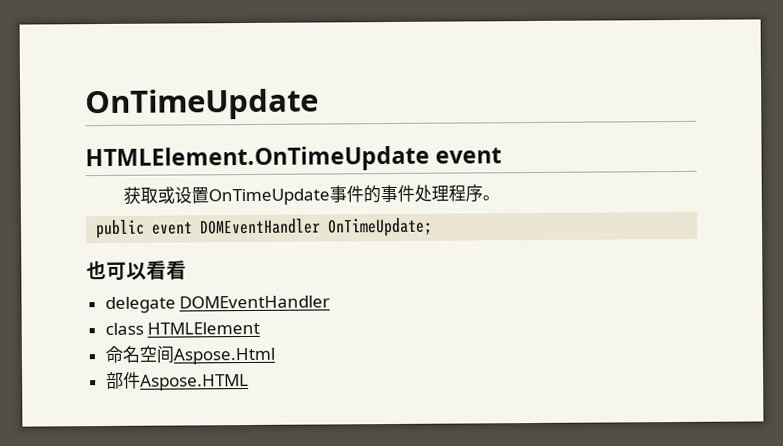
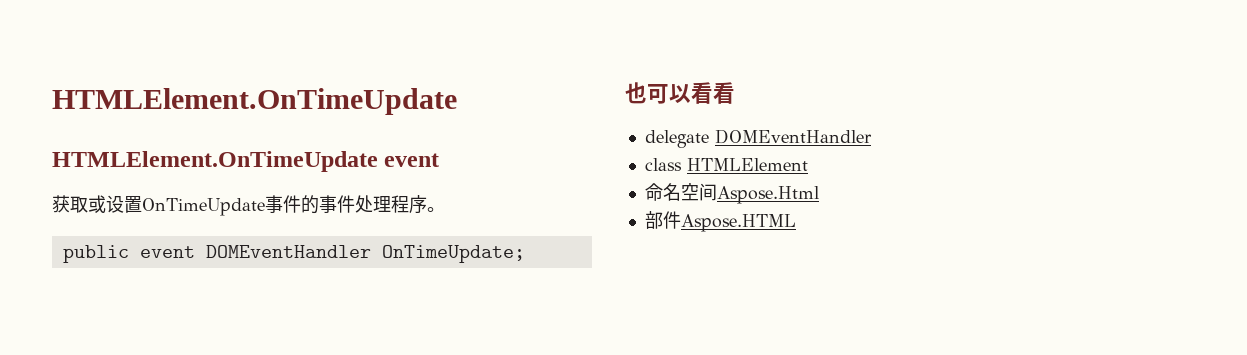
[85,88,319,121] OnTimeUpdate -> [52,88,457,115] HTMLElement.OnTimeUpdate

